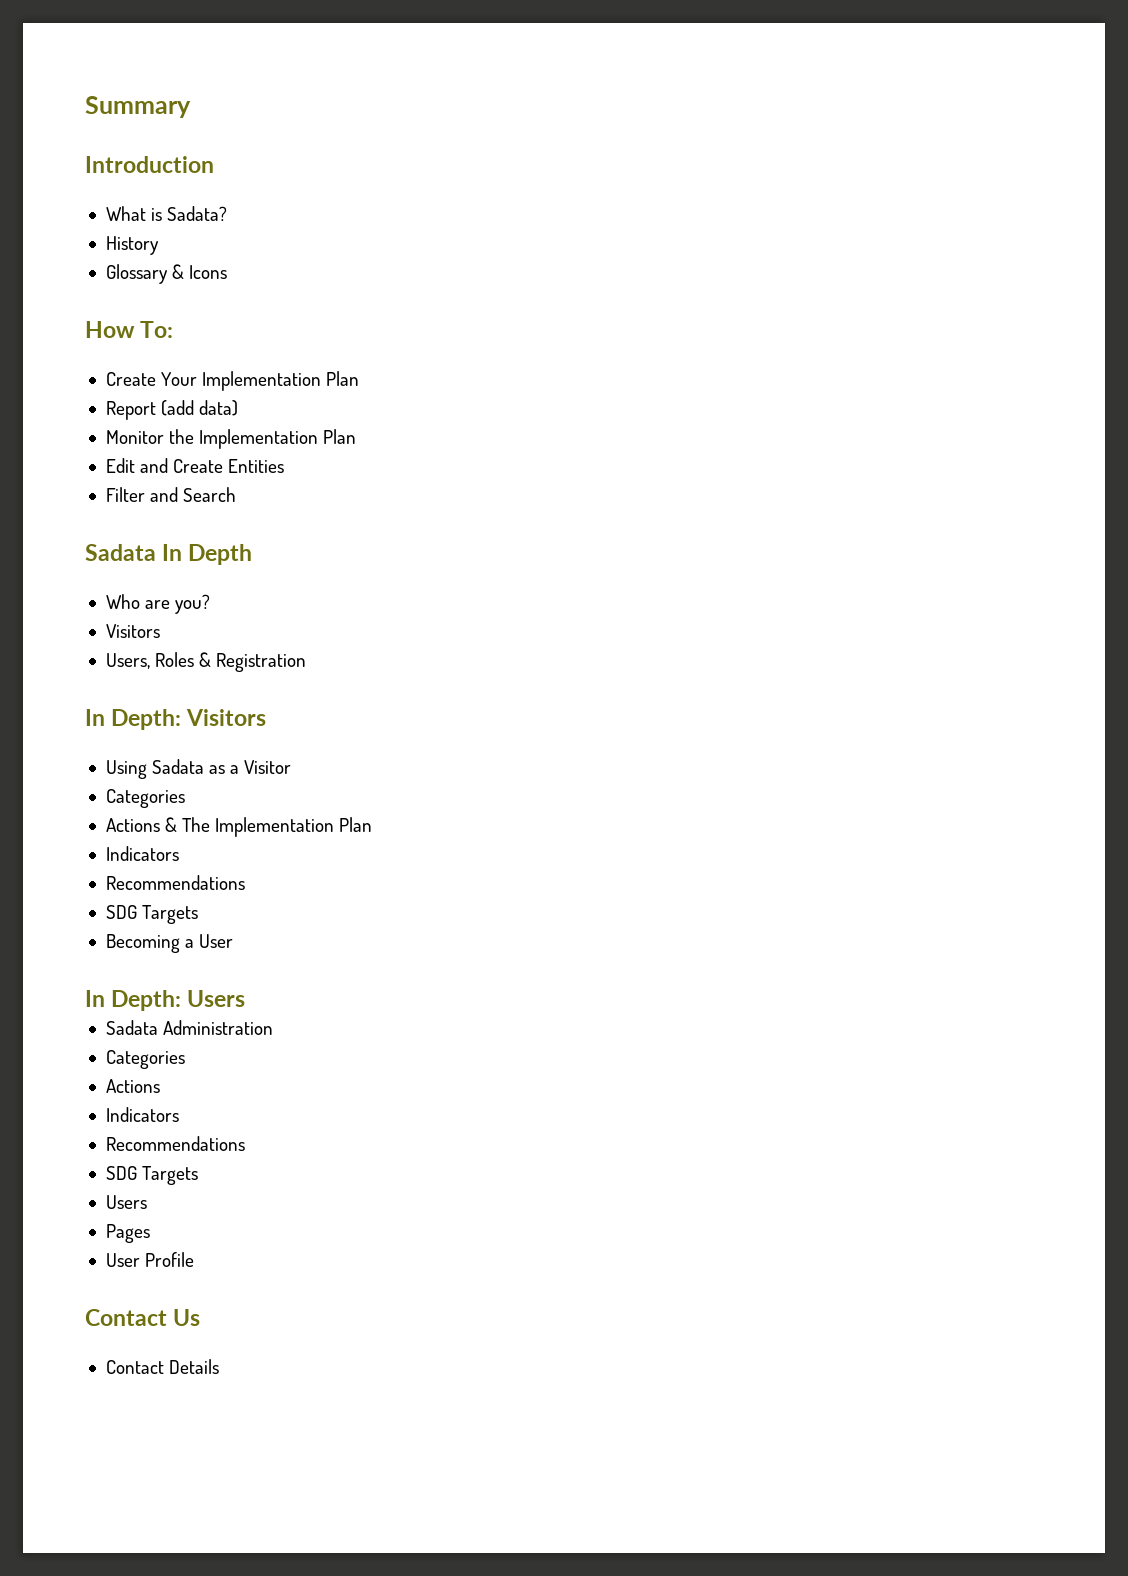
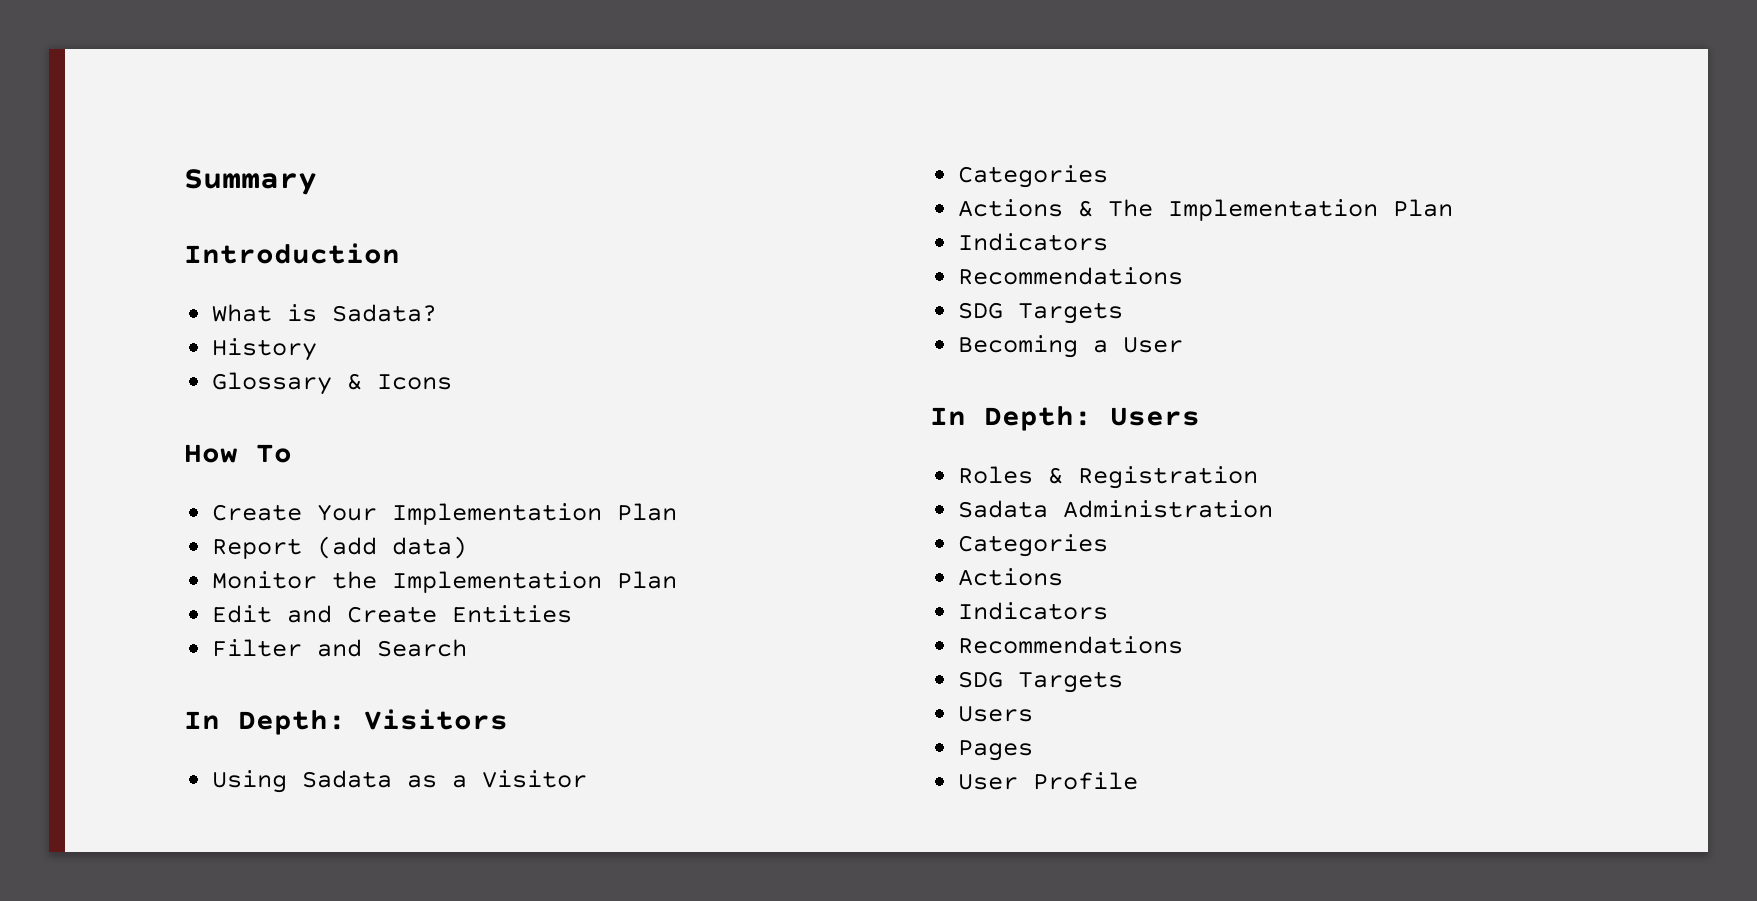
[140,321,174,338] To: -> [256,444,292,463] To
[85,544,253,565] [105,594,211,614] [105,624,160,638] [105,652,307,672] // Sadata In Depth // Who are you? // Visitors // Users, Roles & Registration -> (468, 648) none
(246, 998) none -> [958,466,1259,489] // Roles & Registration
[85,1309,201,1326] [105,1359,220,1374] // Contact Us // Contact Details -> (1139, 781) none

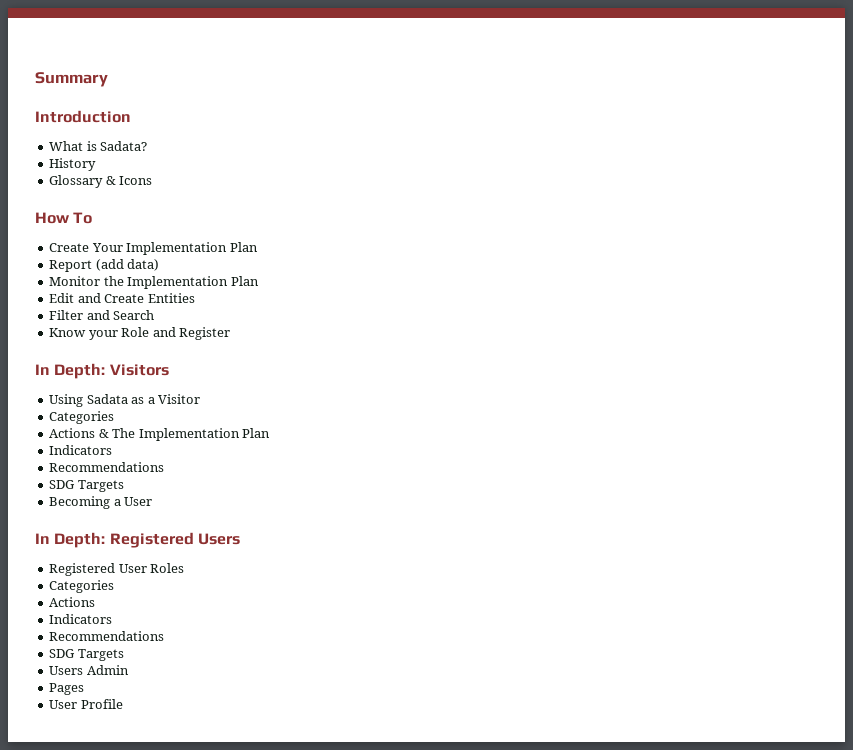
(468, 648) none -> [49,327,231,340] // Know your Role and Register
[1110,407,1200,426] Users // -> [109,532,240,548] [49,563,147,576] Registered Users // Registered User
[1048,466,1259,489] [958,500,1274,518] & Registration // Sadata Administration -> (185, 568) none
(1034, 714) none -> [86,665,129,675] Admin

